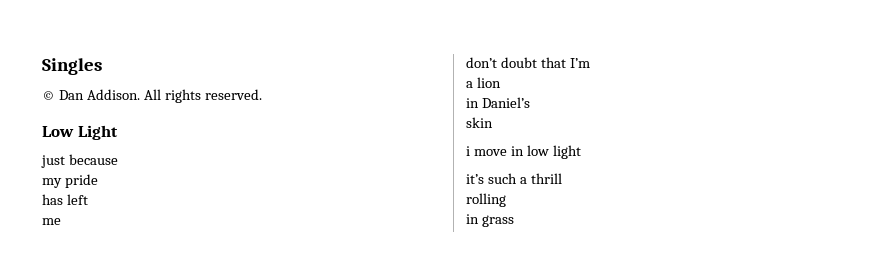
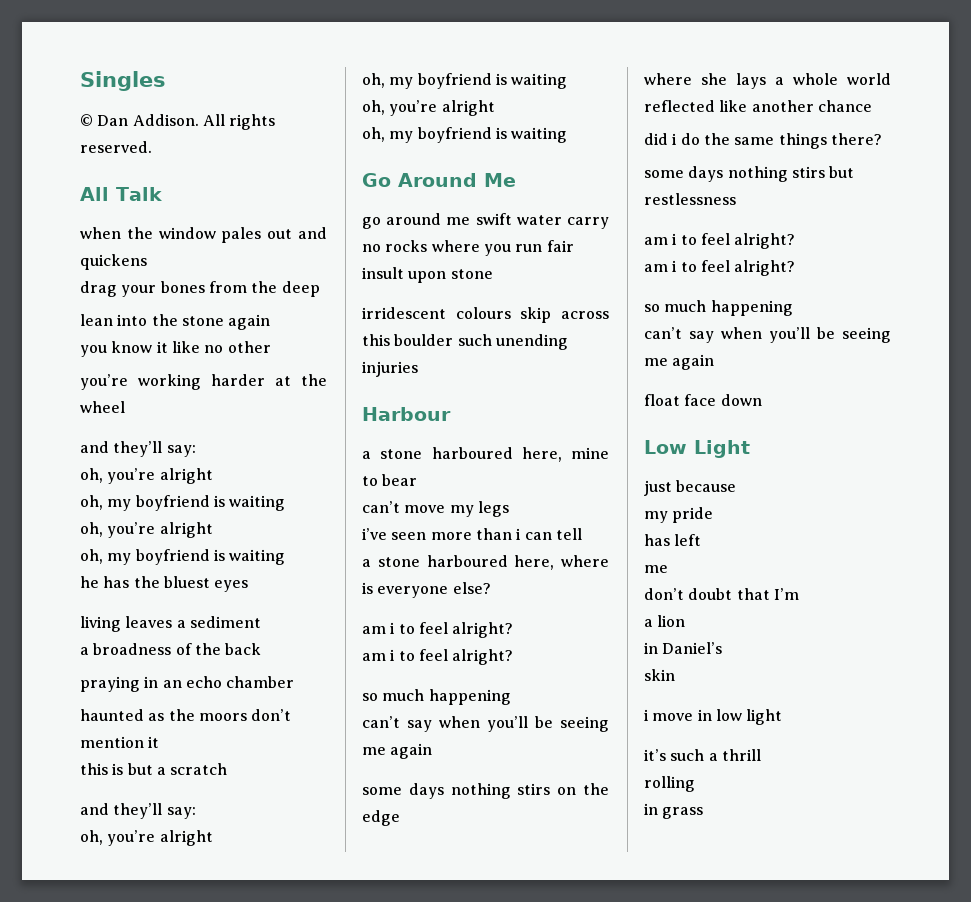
(262, 94) none -> [80,187,162,201] [80,227,328,243] [80,254,147,270] [80,281,320,297] [80,314,271,330] [80,341,271,357] [80,374,327,390] [80,401,125,413] [80,441,196,457] [80,468,213,484] [80,495,286,511] [80,522,213,538] [80,549,286,565] [80,576,249,592] [80,616,261,632] [80,643,262,655] [80,676,295,692] [80,709,292,721] [80,736,160,748] [80,763,228,775] [80,803,196,819] [80,830,213,846] [362,73,568,89] [362,100,495,116] [362,127,568,143] [362,173,516,187] [362,213,609,229] [362,240,574,256] [362,267,493,283] [362,307,609,323] [362,334,568,350] [362,361,418,377] [362,407,451,421] [362,447,609,462] [362,474,418,486] [362,501,509,517] [362,528,582,540] [362,555,609,570] [362,582,491,598] [362,622,514,638] [362,649,514,665] [362,689,511,705] [362,716,609,732] [362,743,433,759] [362,783,609,799] [362,810,400,826] [644,73,891,89] [644,100,872,112] [644,133,882,149] [644,166,855,182] [644,193,736,205] [644,233,796,249] [644,260,796,276] [644,300,793,316] [644,327,891,343] [644,354,715,370] [644,394,762,406] // All Talk // when the window pales out and quickens // drag your bones from the deep // lean into the stone again // you know it like no other // you’re working harder at the wheel // and they’ll say: // oh, you’re alright // oh, my boyfriend is waiting // oh, you’re alright // oh, my boyfriend is waiting // he has the bluest eyes // living leaves a sediment // a broadness of the back // praying in an echo chamber // haunted as the moors don’t mention it // this is but a scratch // and they’ll say: // oh, you’re alright // oh, my boyfriend is waiting // oh, you’re alright // oh, my boyfriend is waiting // Go Around Me // go around me swift water carry no rocks where you run fair insult upon stone // irridescent colours skip across this boulder such unending injuries // Harbour // a stone harboured here, mine to bear // can’t move my legs // i’ve seen more than i can tell // a stone harboured here, where is everyone else? // am i to feel alright? // am i to feel alright? // so much happening // can’t say when you’ll be seeing me again // some days nothing stirs on the edge // where she lays a whole world reflected like another chance // did i do the same things there? // some days nothing stirs but restlessness // am i to feel alright? // am i to feel alright? // so much happening // can’t say when you’ll be seeing me again // float face down

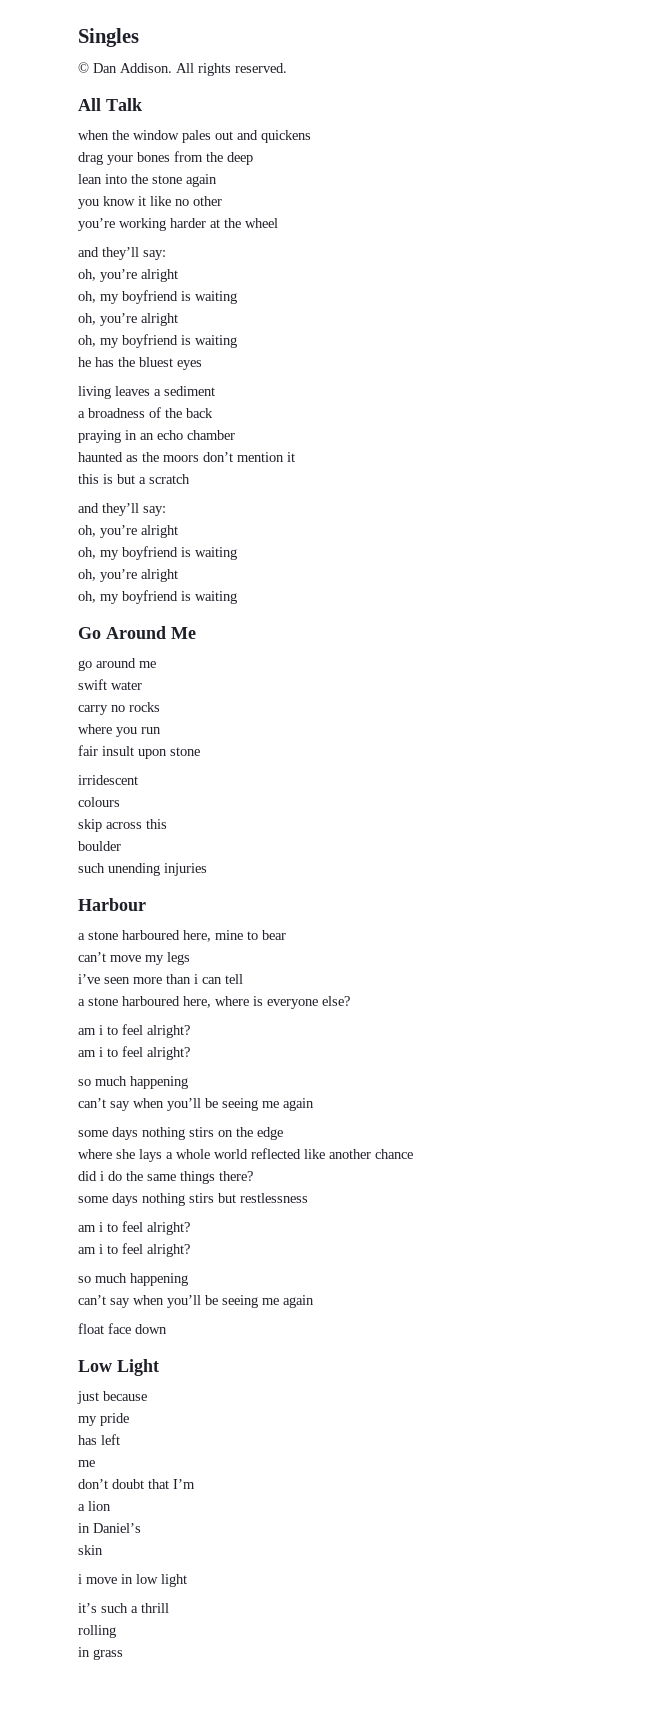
(471, 221) none -> (156, 664) //
(562, 220) none -> (142, 685) //
(428, 246) none -> (160, 707) //
(543, 248) none -> (161, 730) //
(446, 313) none -> (138, 780) //
(511, 313) none -> (120, 802) //
(390, 340) none -> (167, 824) //
(454, 340) none -> (121, 846) //

